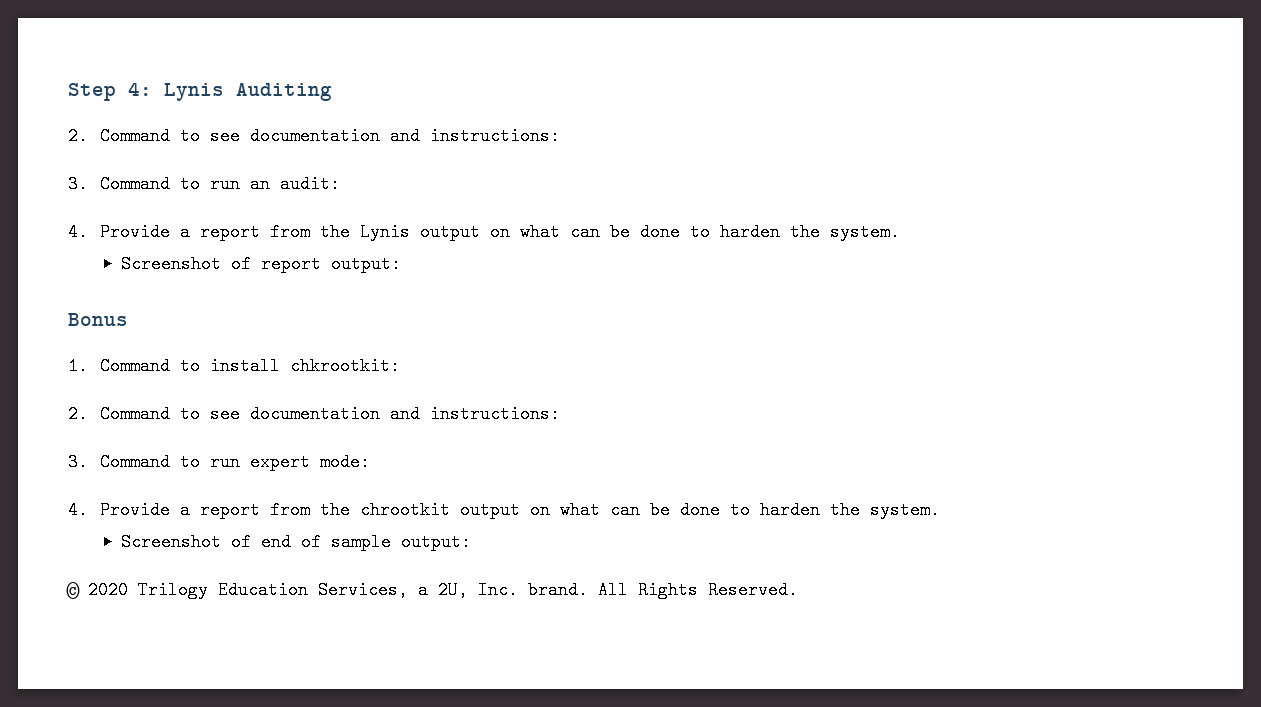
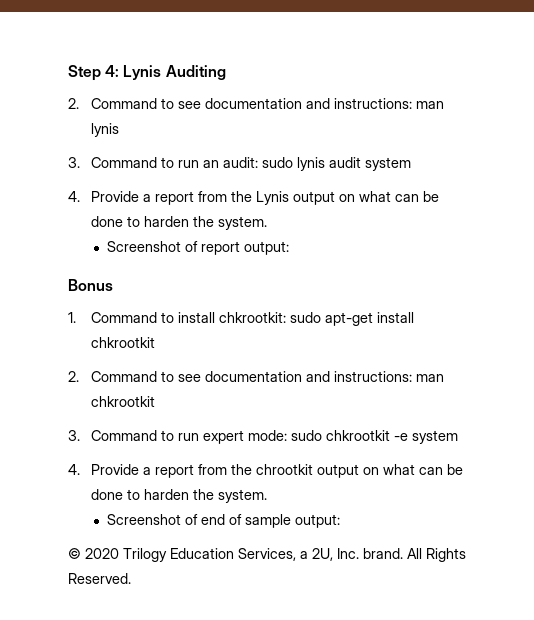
(561, 136) none -> [415,101,444,109] [90,123,119,137] man lynis
(341, 184) none -> [261,157,411,171] sudo lynis audit system
[68,405,561,423] // 2. Command to see documentation and instructions: -> [289,312,414,326] [90,337,155,348] [68,371,444,382] [90,396,155,407] sudo apt-get install chkrootkit // 2. Command to see documentation and instructions: man chkrootkit
(371, 462) none -> [290,430,458,444] sudo chkrootkit -e system

